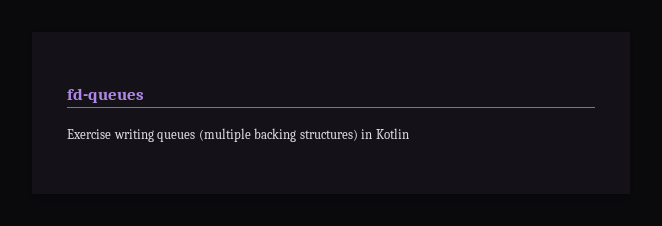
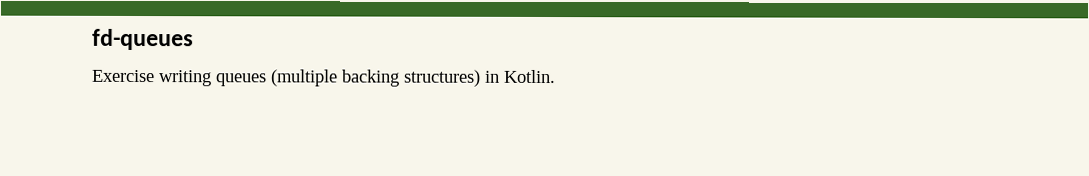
[375,128,409,139] Kotlin -> [504,69,556,84] Kotlin.

